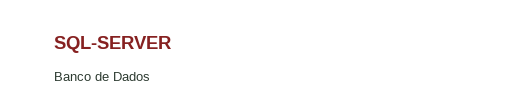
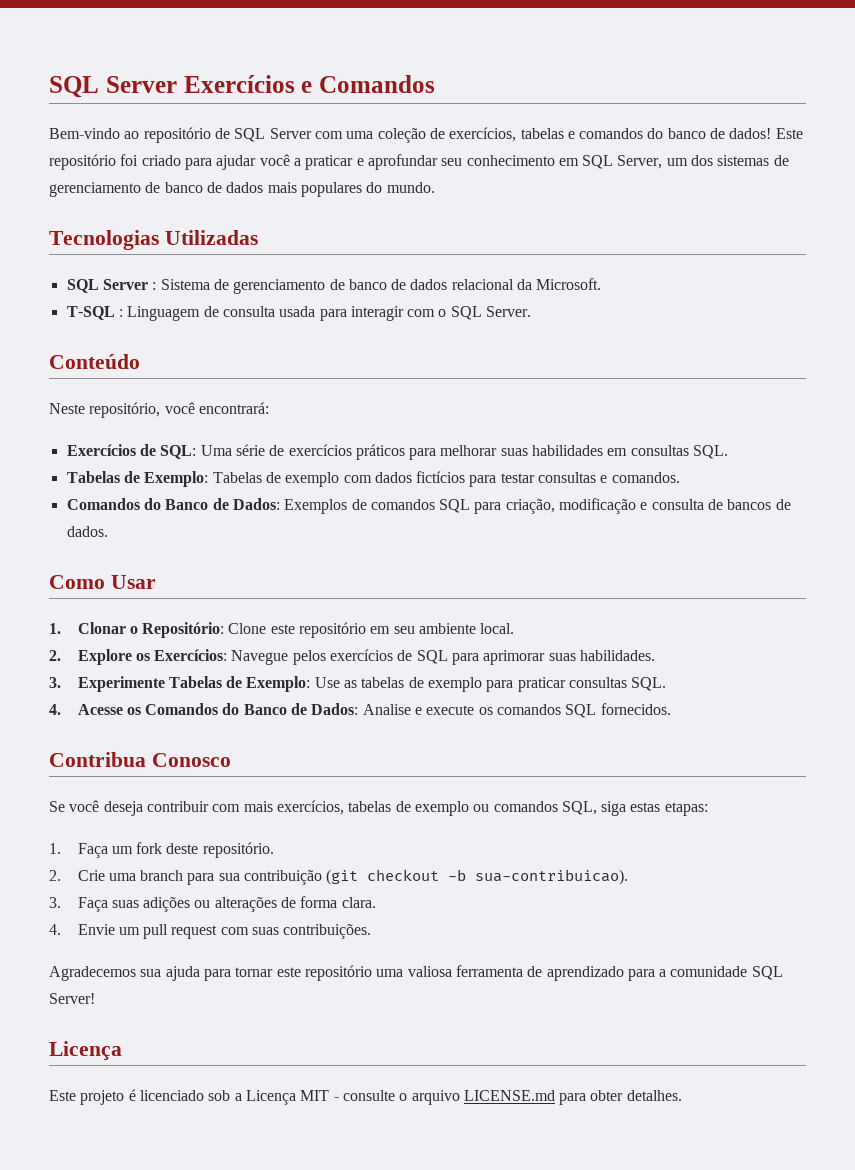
[54,36,171,53] [54,72,150,81] SQL-SERVER // Banco de Dados -> [49,75,435,98] [49,127,803,143] [49,154,789,170] [49,182,435,197] [49,230,258,250] [66,278,602,294] [66,306,532,321] [49,354,140,369] [49,402,269,418] [66,444,729,460] [66,471,680,487] [66,498,791,514] [66,526,108,537] [49,575,156,589] [49,622,515,638] [49,649,656,665] [49,676,667,692] [49,703,671,718] [49,752,231,767] [49,800,708,816] [49,842,274,858] [49,869,629,885] [49,896,376,912] [49,924,372,939] [49,965,783,981] [49,993,95,1004] [49,1041,122,1061] [49,1089,682,1105] SQL Server Exercícios e Comandos // Bem-vindo ao repositório de SQL Server com uma coleção de exercícios, tabelas e comandos do banco de dados! Este repositório foi criado para ajudar você a praticar e aprofundar seu conhecimento em SQL Server, um dos sistemas de gerenciamento de banco de dados mais populares do mundo. // Tecnologias Utilizadas // SQL Server : Sistema de gerenciamento de banco de dados relacional da Microsoft. // T-SQL : Linguagem de consulta usada para interagir com o SQL Server. // Conteúdo // Neste repositório, você encontrará: // Exercícios de SQL: Uma série de exercícios práticos para melhorar suas habilidades em consultas SQL. // Tabelas de Exemplo: Tabelas de exemplo com dados fictícios para testar consultas e comandos. // Comandos do Banco de Dados: Exemplos de comandos SQL para criação, modificação e consulta de bancos de dados. // Como Usar // 1. Clonar o Repositório: Clone este repositório em seu ambiente local. // 2. Explore os Exercícios: Navegue pelos exercícios de SQL para aprimorar suas habilidades. // 3. Experimente Tabelas de Exemplo: Use as tabelas de exemplo para praticar consultas SQL. // 4. Acesse os Comandos do Banco de Dados: Analise e execute os comandos SQL fornecidos. // Contribua Conosco // Se você deseja contribuir com mais exercícios, tabelas de exemplo ou comandos SQL, siga estas etapas: // 1. Faça um fork deste repositório. // 2. Crie uma branch para sua contribuição (git checkout -b sua-contribuicao). // 3. Faça suas adições ou alterações de forma clara. // 4. Envie um pull request com suas contribuições. // Agradecemos sua ajuda para tornar este repositório uma valiosa ferramenta de aprendizado para a comunidade SQL Server! // Licença // Este projeto é licenciado sob a Licença MIT - consulte o arquivo LICENSE.md para obter detalhes.

